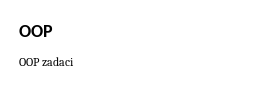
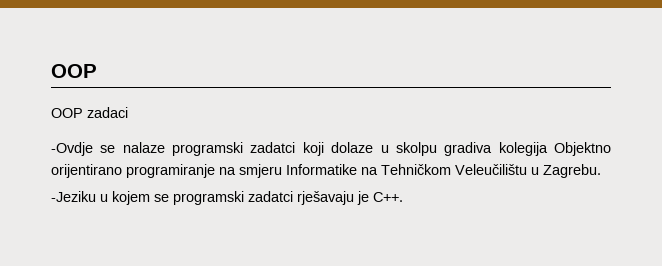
(75, 62) none -> [51,142,611,156] [51,164,601,178] [51,191,403,205] // -Ovdje se nalaze programski zadatci koji dolaze u skolpu gradiva kolegija Objektno orijentirano programiranje na smjeru Informatike na Tehničkom Veleučilištu u Zagrebu. // -Jeziku u kojem se programski zadatci rješavaju je C++.

